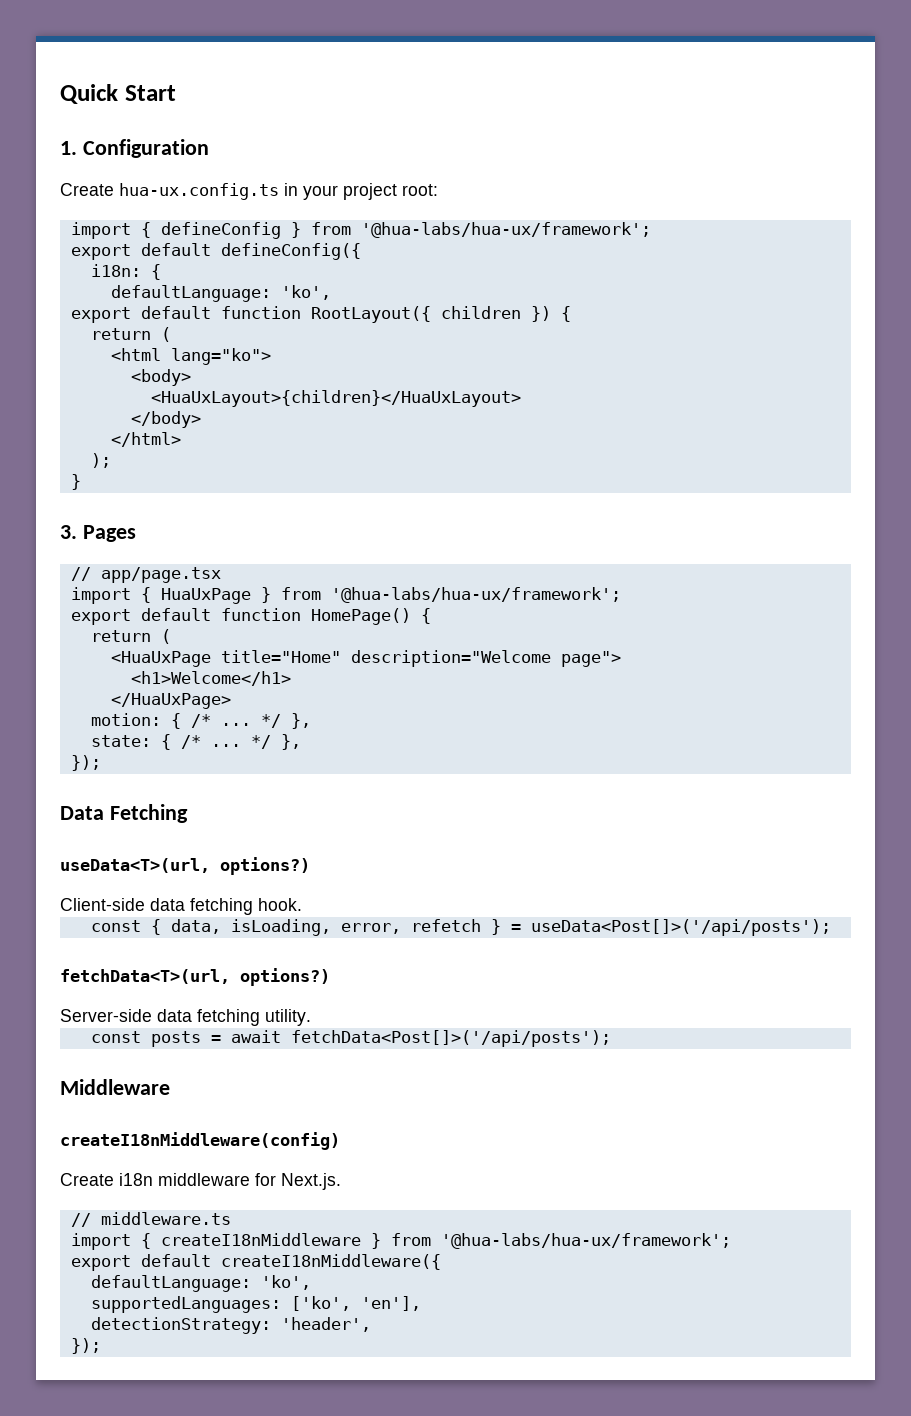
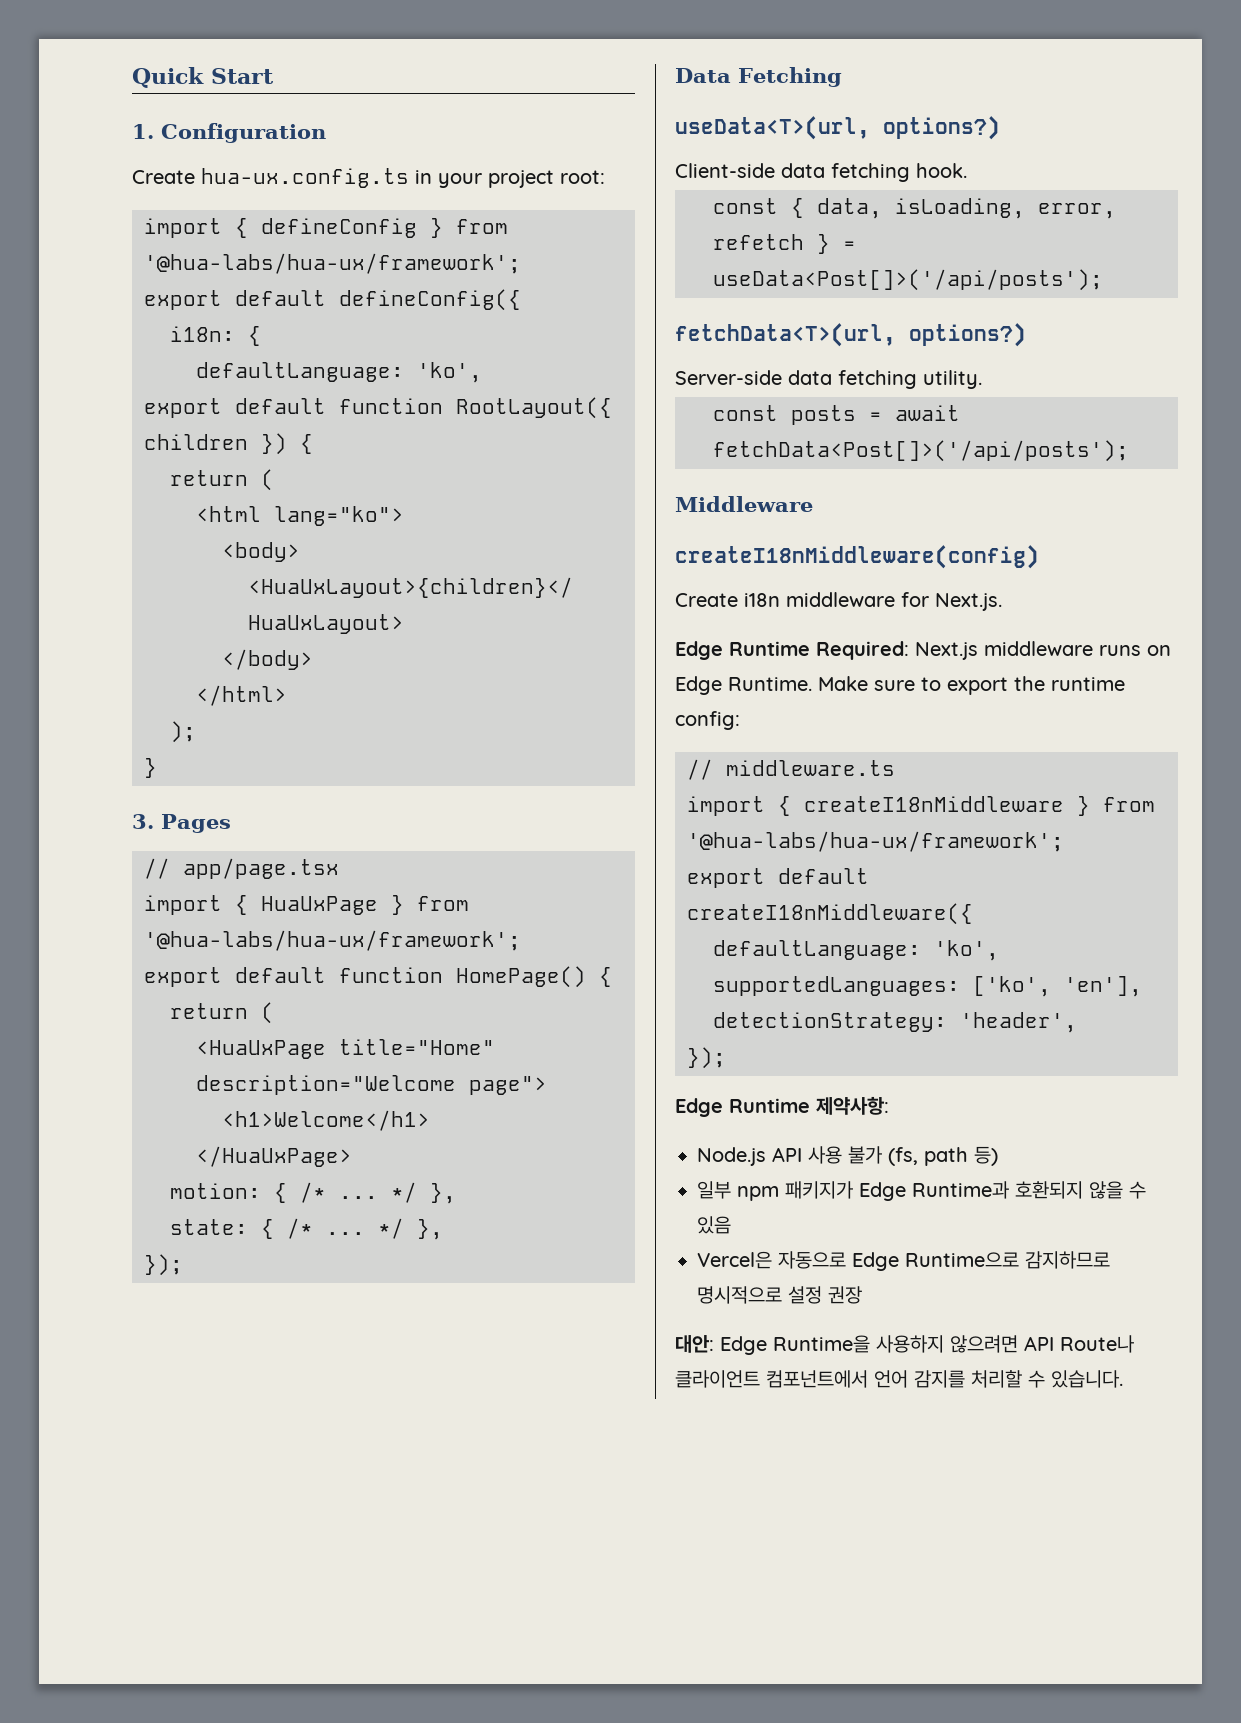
(341, 1181) none -> [675,641,1171,660] [675,676,1125,695] [675,711,740,730] // Edge Runtime Required: Next.js middleware runs on Edge Runtime. Make sure to export the runtime config:
(101, 1346) none -> [675,1096,889,1117] [697,1146,998,1166] [697,1181,1146,1201] [697,1216,731,1234] [697,1251,1110,1271] [697,1286,862,1304] [675,1335,1134,1355] [675,1370,1123,1388] // Edge Runtime 제약사항: // Node.js API 사용 불가 (fs, path 등) // 일부 npm 패키지가 Edge Runtime과 호환되지 않을 수 있음 // Vercel은 자동으로 Edge Runtime으로 감지하므로 명시적으로 설정 권장 // 대안: Edge Runtime을 사용하지 않으려면 API Route나 클라이언트 컴포넌트에서 언어 감지를 처리할 수 있습니다.

